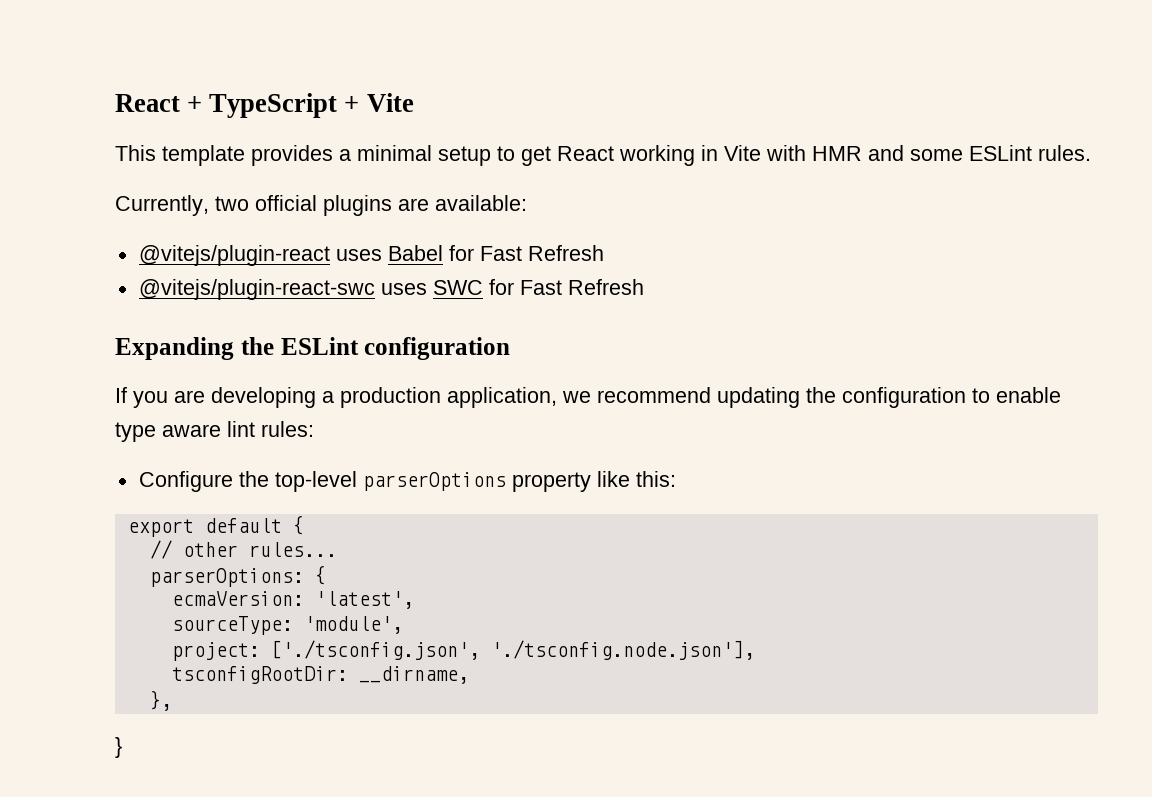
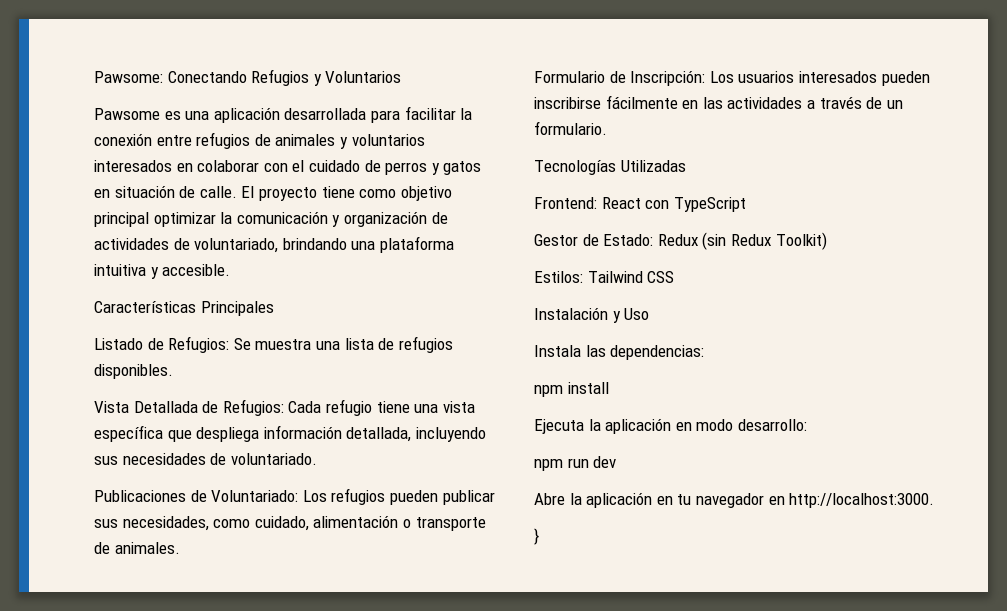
[115,93,414,118] [115,145,1091,166] [115,195,527,216] [138,245,604,266] [138,279,644,300] [115,337,511,360] [115,387,1061,408] [115,421,314,442] [138,471,676,492] [127,515,304,537] [149,540,337,559] [149,565,326,587] [171,591,414,609] [171,616,403,635] [171,640,755,661] [171,666,469,684] [149,690,172,711] React + TypeScript + Vite // This template provides a minimal setup to get React working in Vite with HMR and some ESLint rules. // Currently, two official plugins are available: // @vitejs/plugin-react uses Babel for Fast Refresh // @vitejs/plugin-react-swc uses SWC for Fast Refresh // Expanding the ESLint configuration // If you are developing a production application, we recommend updating the configuration to enable type aware lint rules: // Configure the top-level parserOptions property like this: // export default { // // other rules... // parserOptions: { // ecmaVersion: 'latest', // sourceType: 'module', // project: ['./tsconfig.json', './tsconfig.node.json'], // tsconfigRootDir: __dirname, // }, -> [94,69,402,86] [94,106,473,123] [94,132,425,149] [94,160,482,175] [94,185,452,201] [94,211,448,227] [94,236,454,253] [94,264,231,279] [94,301,274,316] [94,336,453,353] [94,364,173,379] [94,399,475,416] [94,425,486,442] [94,453,317,465] [94,488,495,505] [94,515,486,531] [94,542,180,554] [534,70,930,86] [534,95,903,109] [534,121,607,135] [534,160,686,175] [534,197,746,212] [534,232,827,250] [534,271,675,283] [534,307,650,323] [534,345,705,360] [534,382,609,397] [534,418,807,434] [534,456,617,471] [534,492,935,508] Pawsome: Conectando Refugios y Voluntarios // Pawsome es una aplicación desarrollada para facilitar la conexión entre refugios de animales y voluntarios interesados en colaborar con el cuidado de perros y gatos en situación de calle. El proyecto tiene como objetivo principal optimizar la comunicación y organización de actividades de voluntariado, brindando una plataforma intuitiva y accesible. // Características Principales // Listado de Refugios: Se muestra una lista de refugios disponibles. // Vista Detallada de Refugios: Cada refugio tiene una vista específica que despliega información detallada, incluyendo sus necesidades de voluntariado. // Publicaciones de Voluntariado: Los refugios pueden publicar sus necesidades, como cuidado, alimentación o transporte de animales. // Formulario de Inscripción: Los usuarios interesados pueden inscribirse fácilmente en las actividades a través de un formulario. // Tecnologías Utilizadas // Frontend: React con TypeScript // Gestor de Estado: Redux (sin Redux Toolkit) // Estilos: Tailwind CSS // Instalación y Uso // Instala las dependencias: // npm install // Ejecuta la aplicación en modo desarrollo: // npm run dev // Abre la aplicación en tu navegador en http://localhost:3000.

